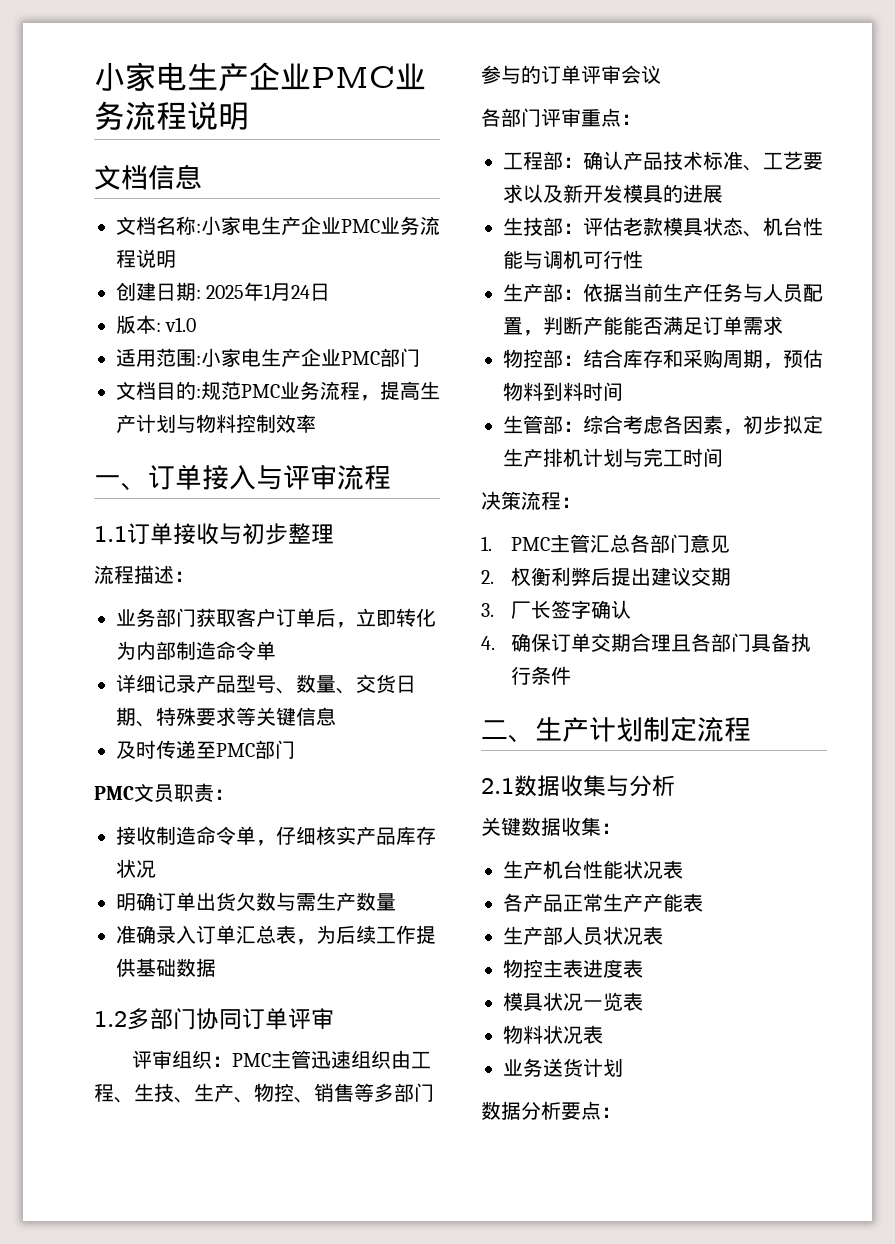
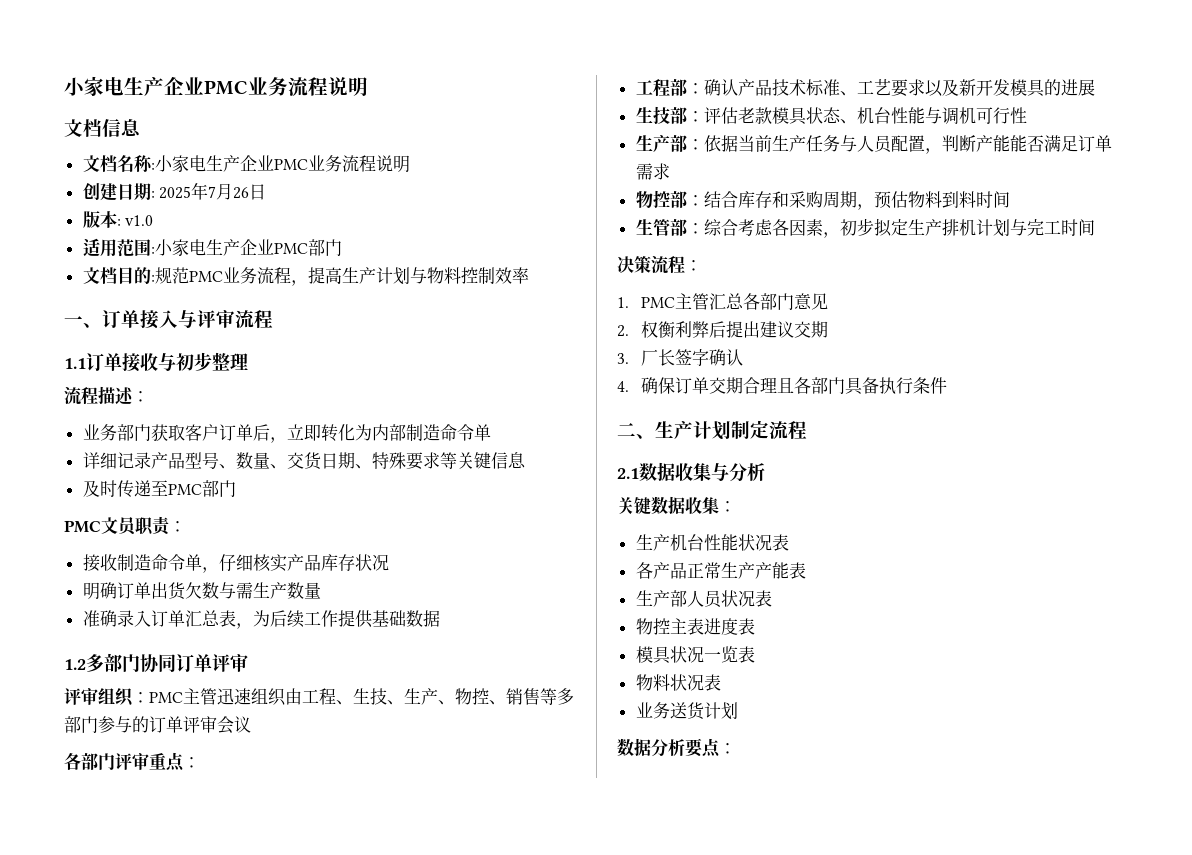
[264,283,311,301] 1月24 -> [208,183,250,200] 7月26

